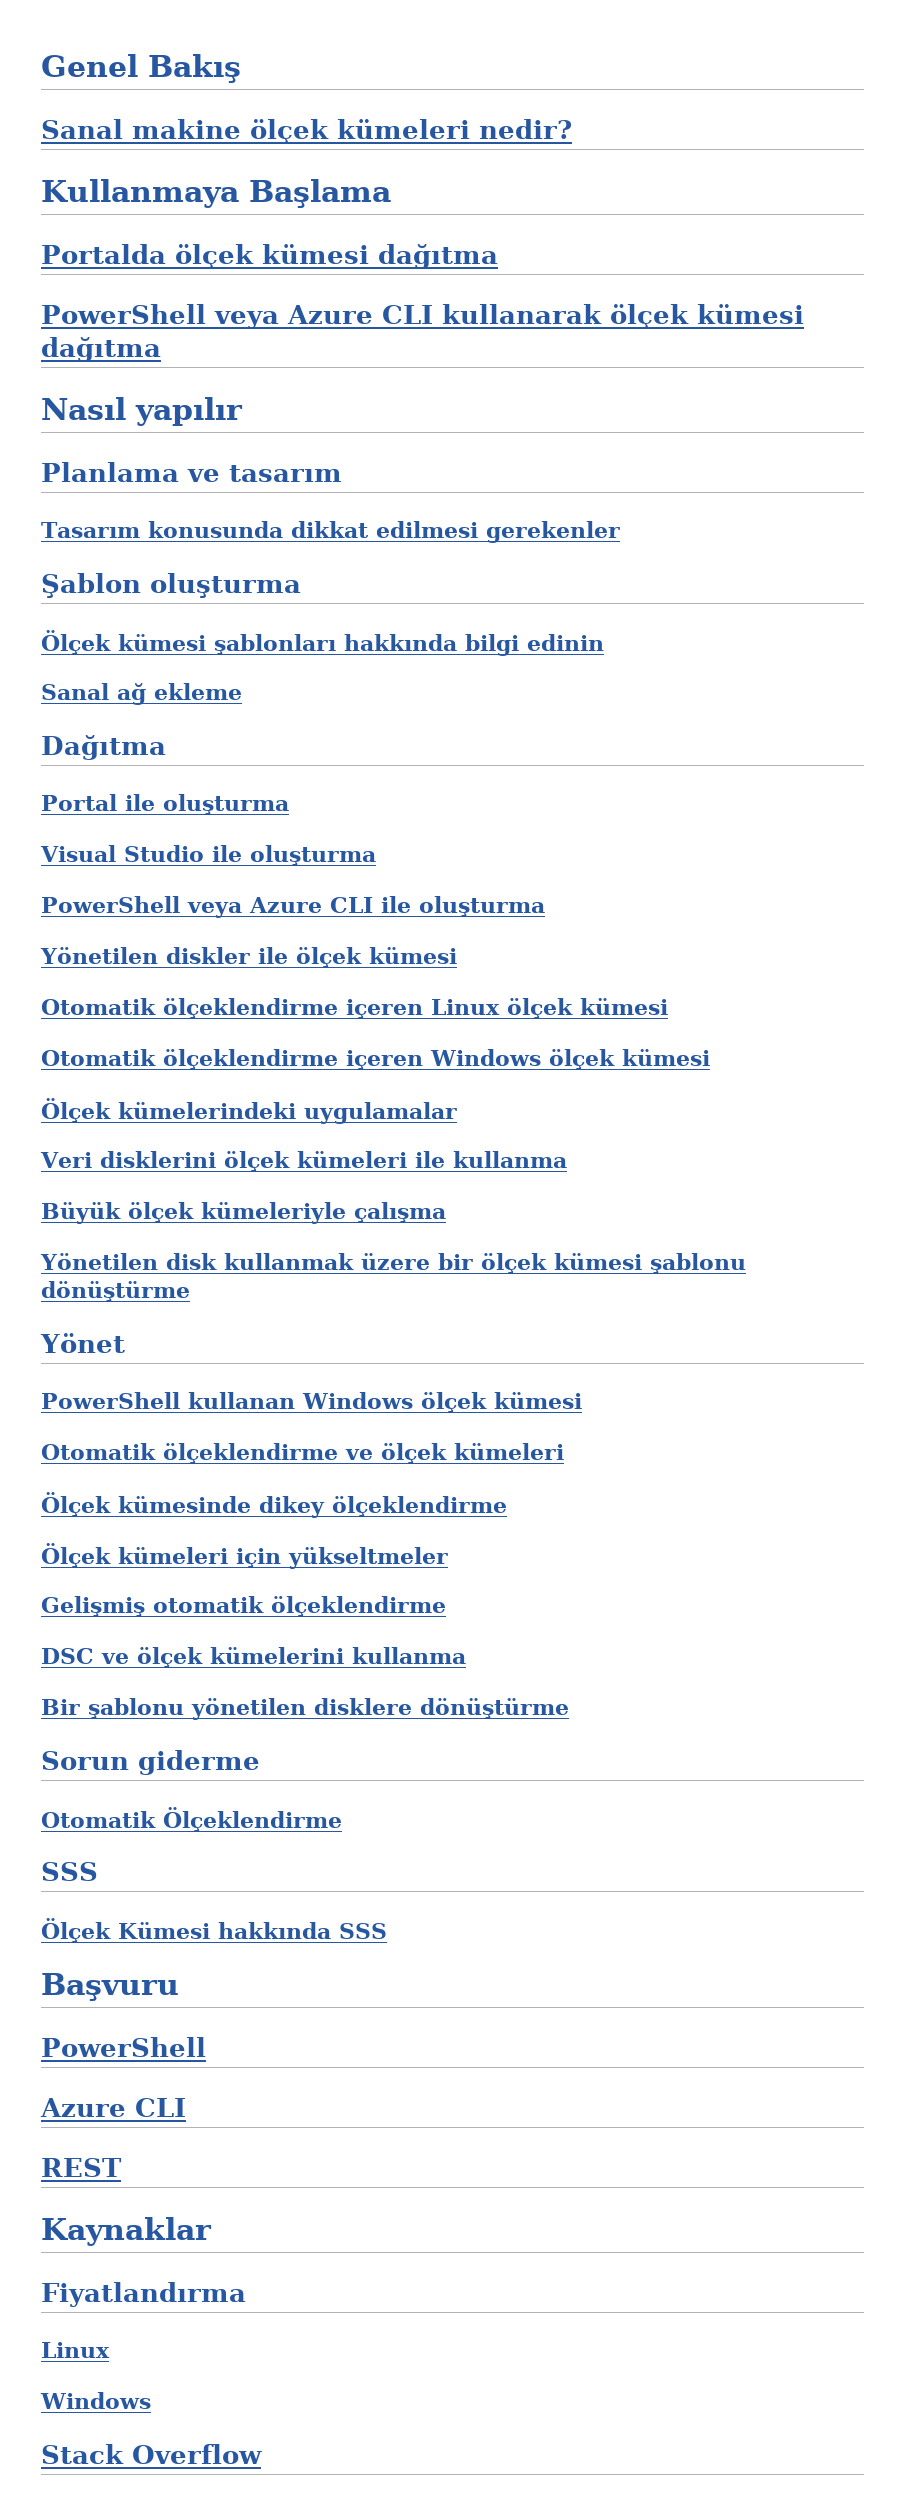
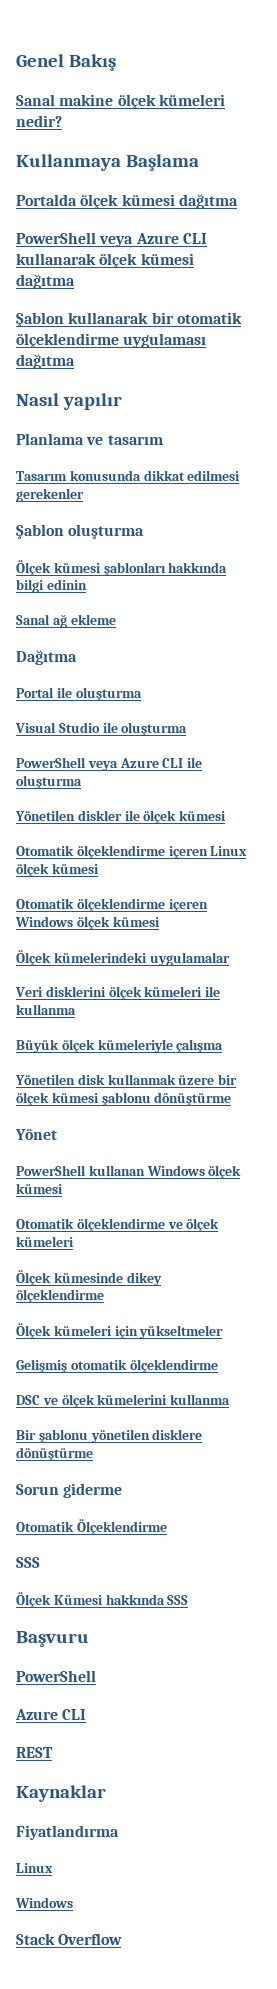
(161, 349) none -> [16,312,242,327] [16,333,207,348] [16,354,75,369] // Şablon kullanarak bir otomatik ölçeklendirme uygulaması dağıtma

